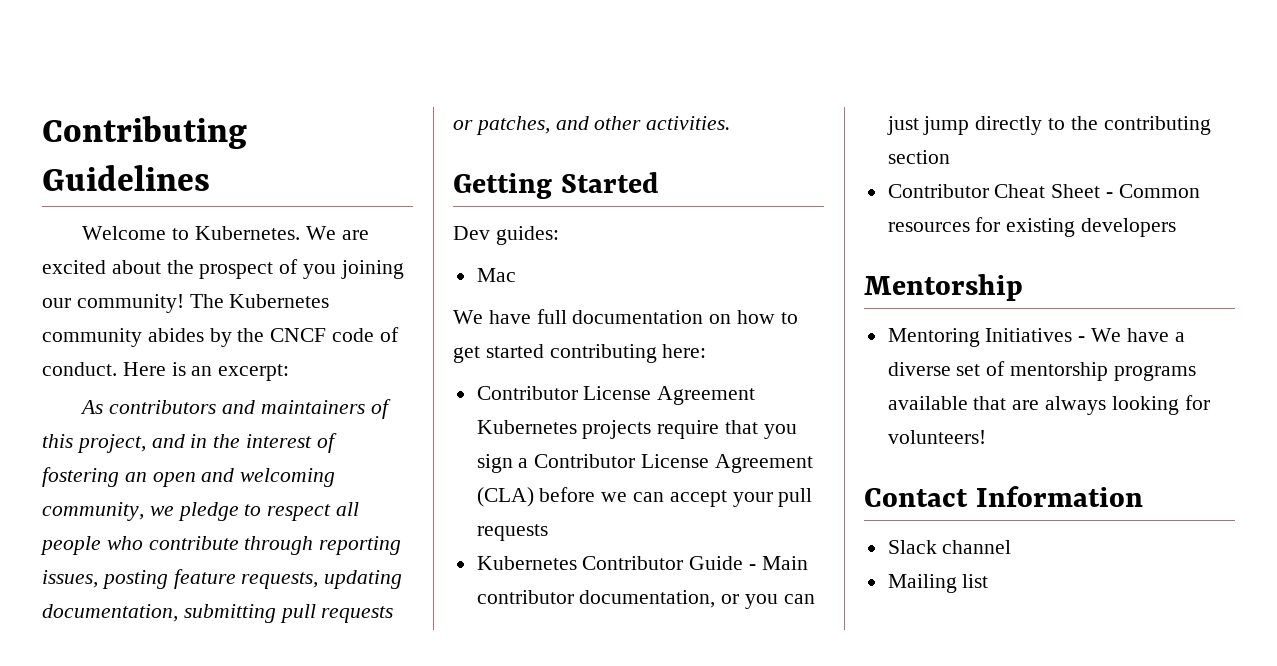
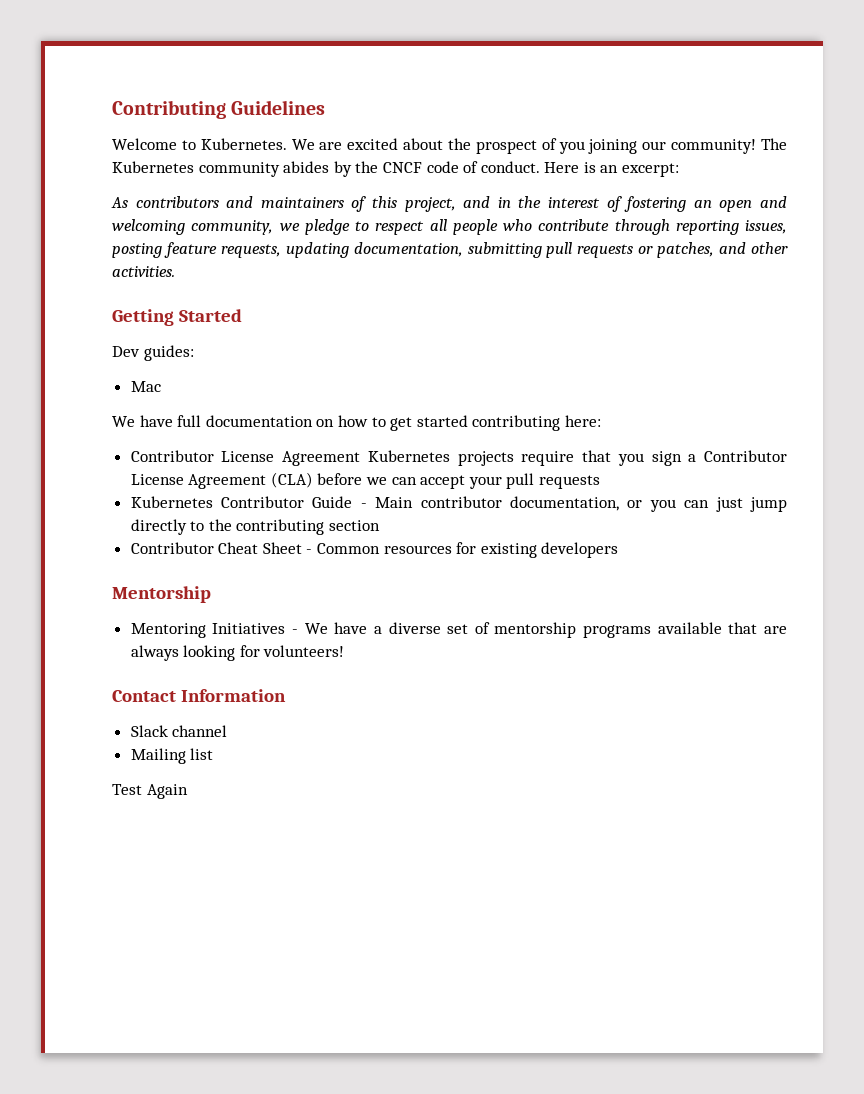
(989, 581) none -> [112,784,188,799] // Test Again

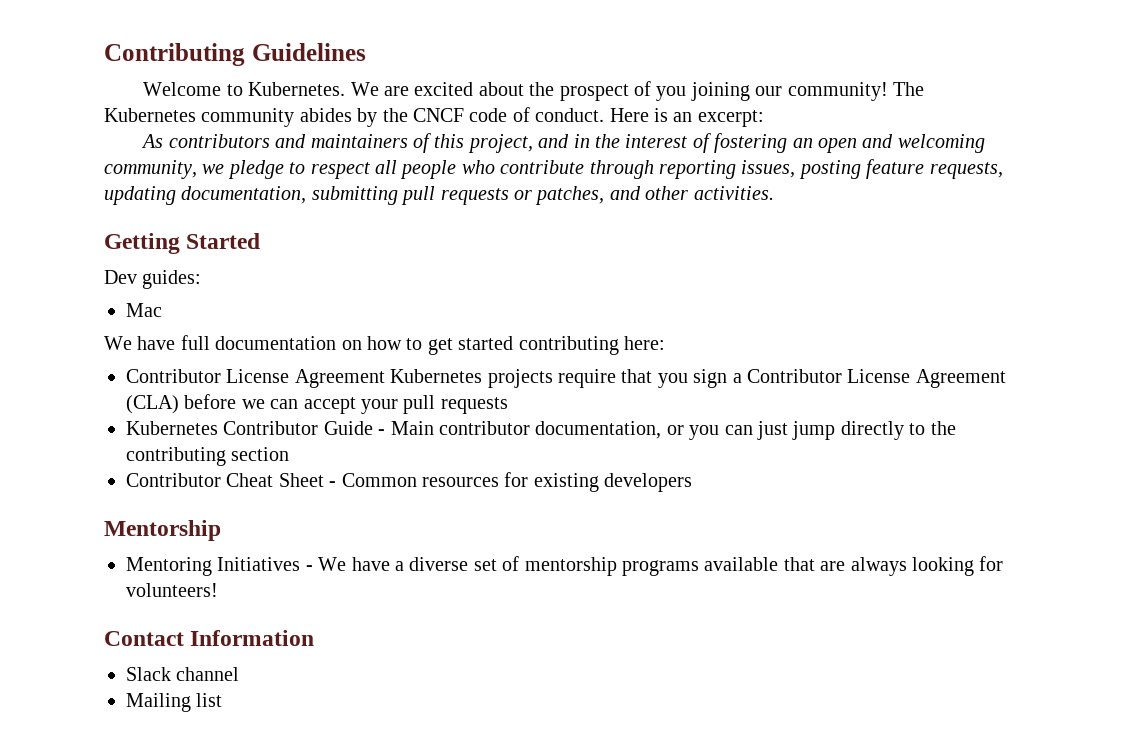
[112,784,188,799] // Test Again -> (223, 700) none

